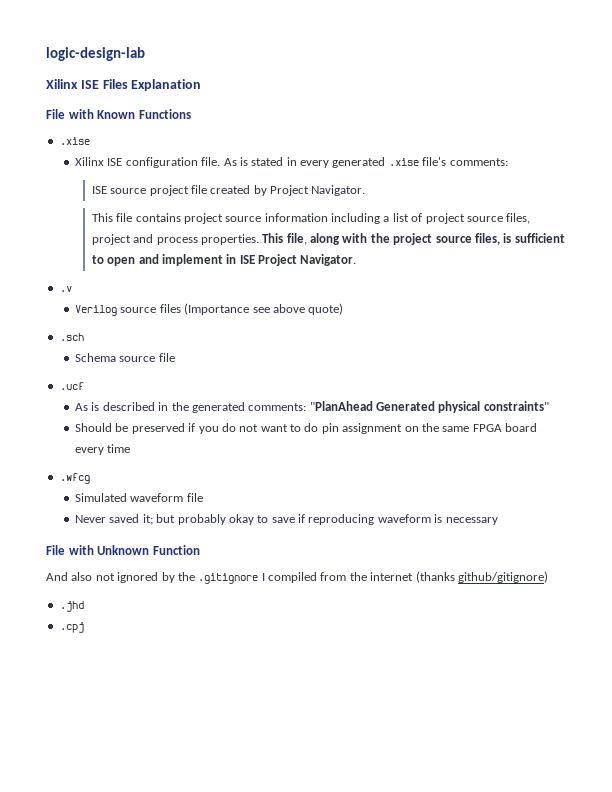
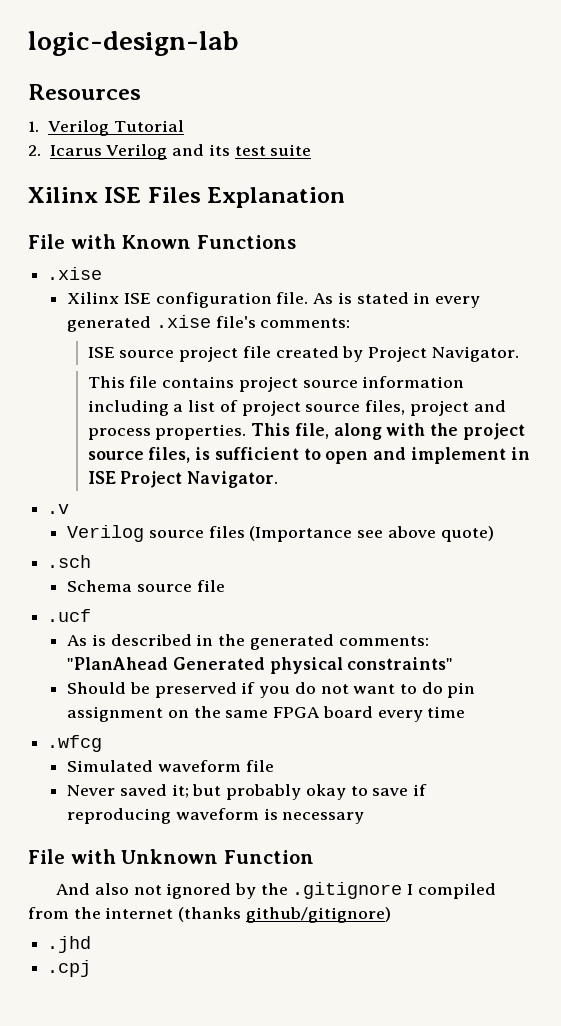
(145, 54) none -> [28,84,141,100] [28,120,184,136] [28,144,312,160] // Resources // 1. Verilog Tutorial // 2. Icarus Verilog and its test suite

